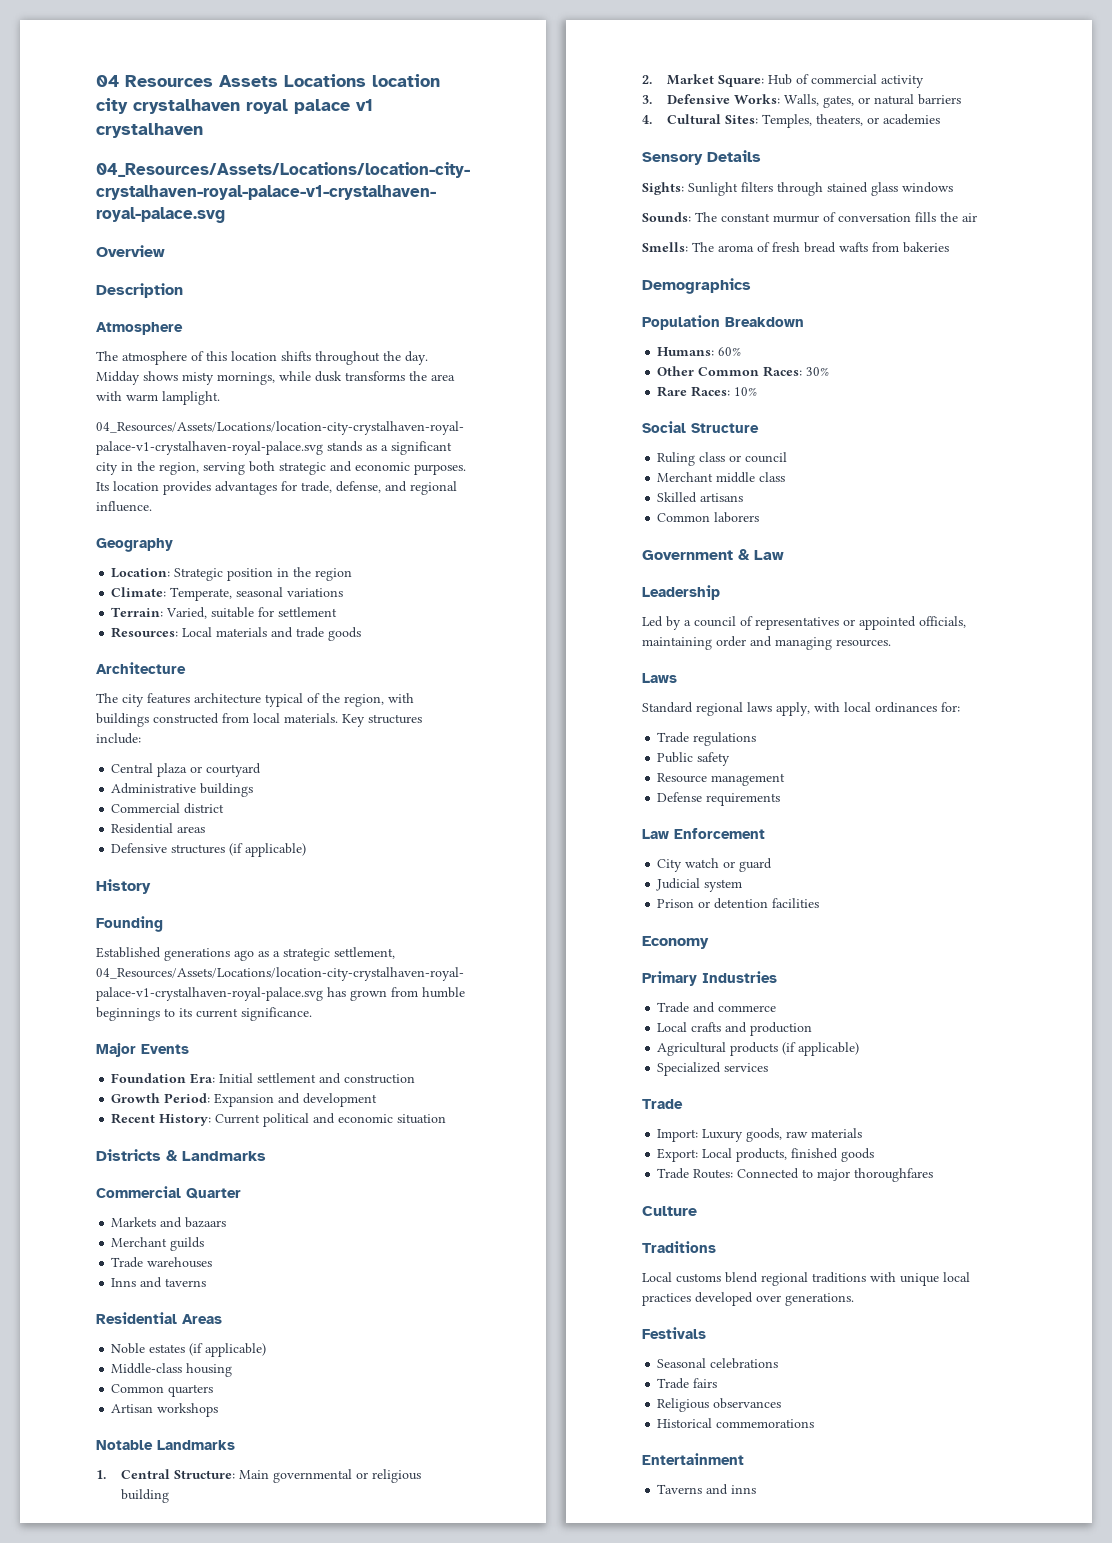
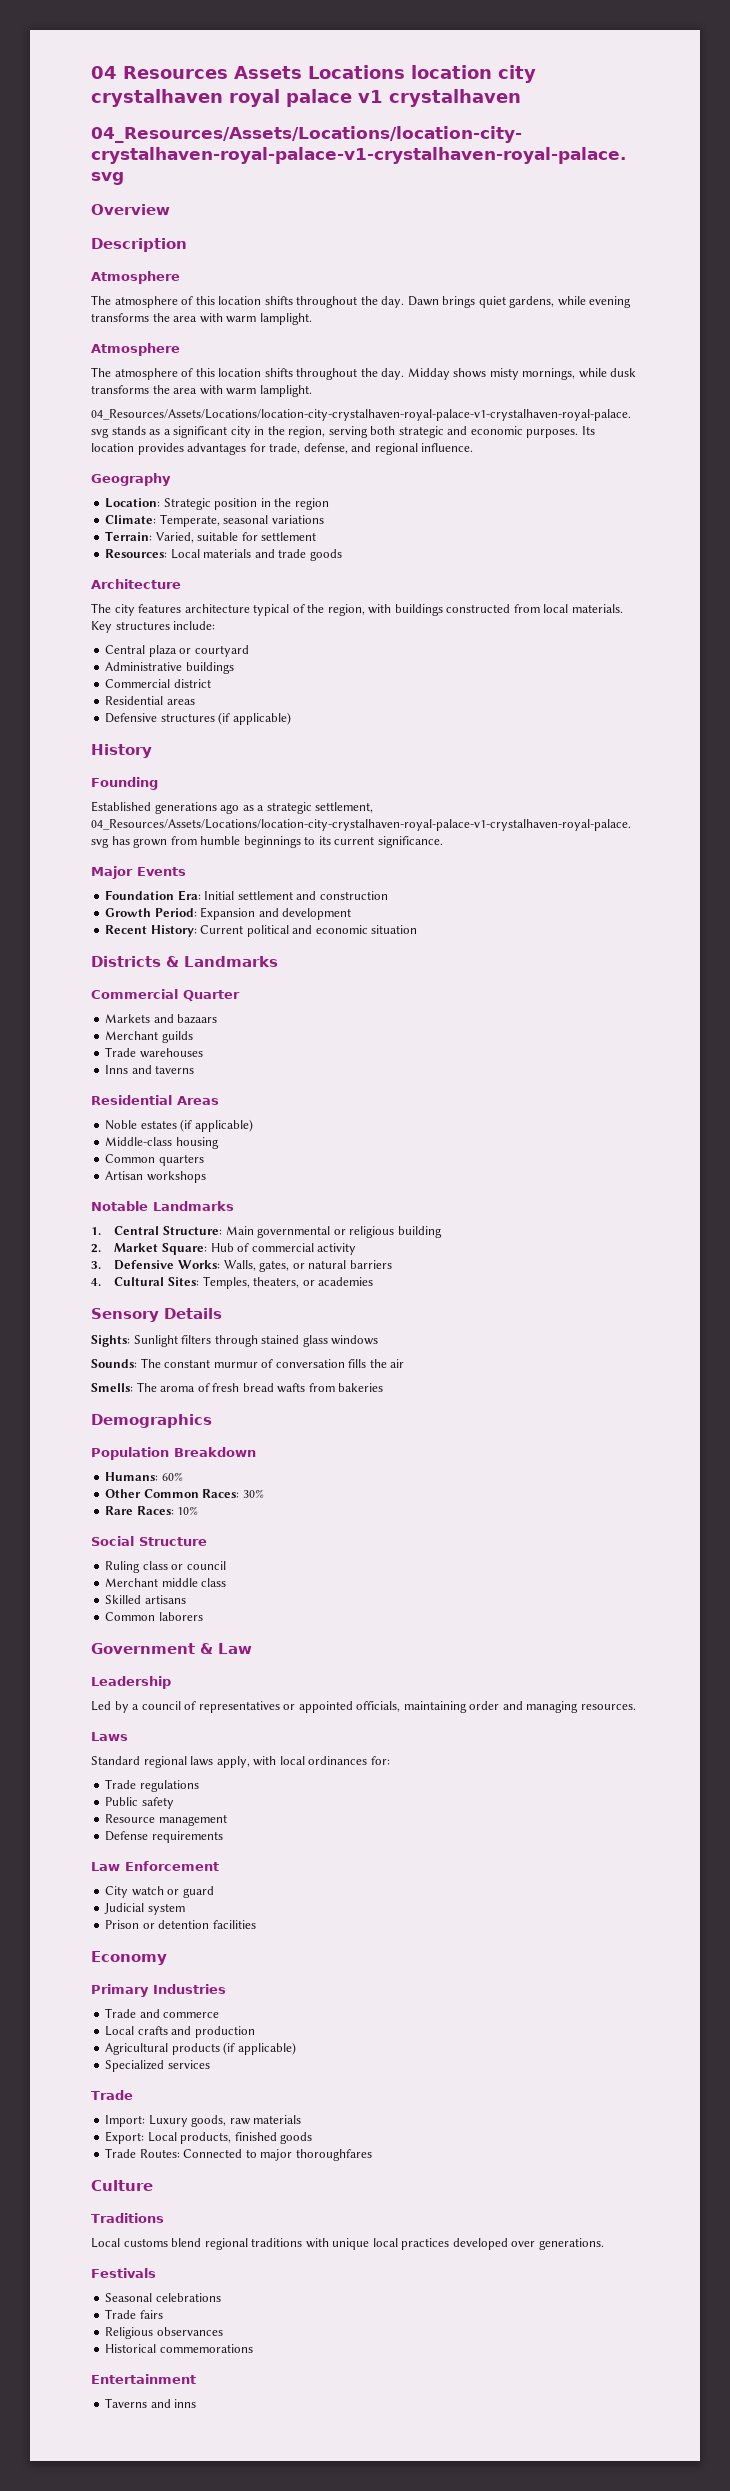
(183, 328) none -> [91,295,632,308] [91,313,312,325] [91,343,180,356] // The atmosphere of this location shifts throughout the day. Dawn brings quiet gardens, while evening transforms the area with warm lamplight. // Atmosphere

